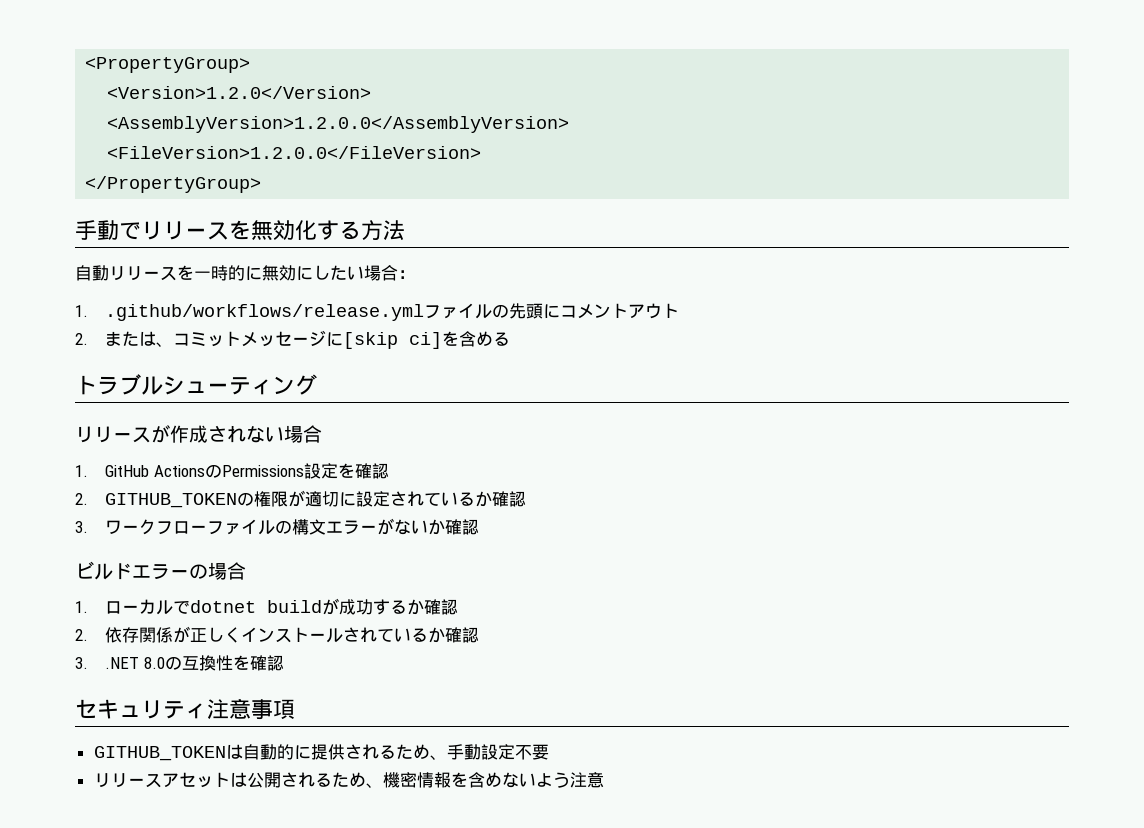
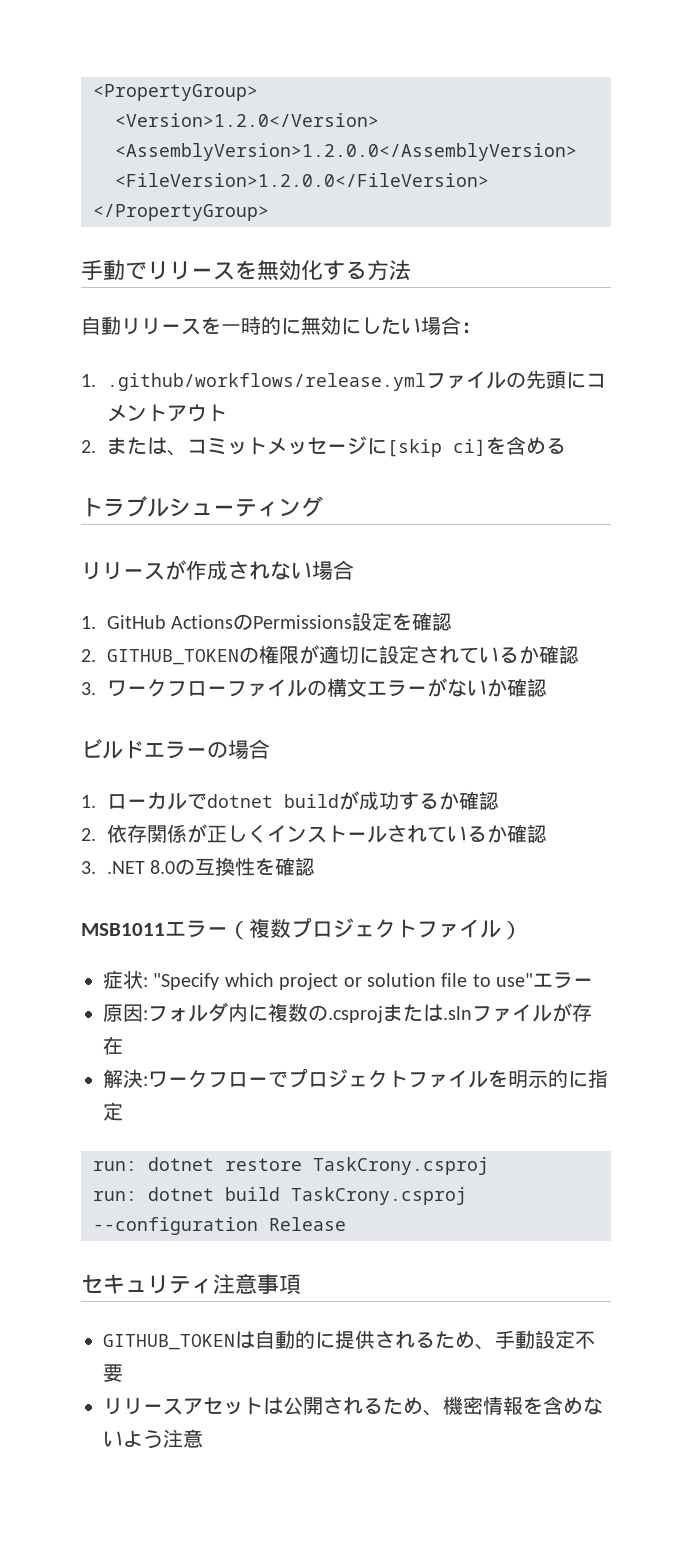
(284, 663) none -> [81,918,522,940] [103,970,594,990] [103,1002,592,1023] [103,1036,123,1055] [103,1068,608,1088] [103,1102,123,1121] [93,1157,489,1175] [93,1187,467,1205] [93,1217,346,1235] // MSB1011エラー（複数プロジェクトファイル） // 症状: "Specify which project or solution file to use"エラー // 原因:フォルダ内に複数の.csprojまたは.slnファイルが存在 // 解決:ワークフローでプロジェクトファイルを明示的に指定 // run: dotnet restore TaskCrony.csproj // run: dotnet build TaskCrony.csproj --configuration Release

